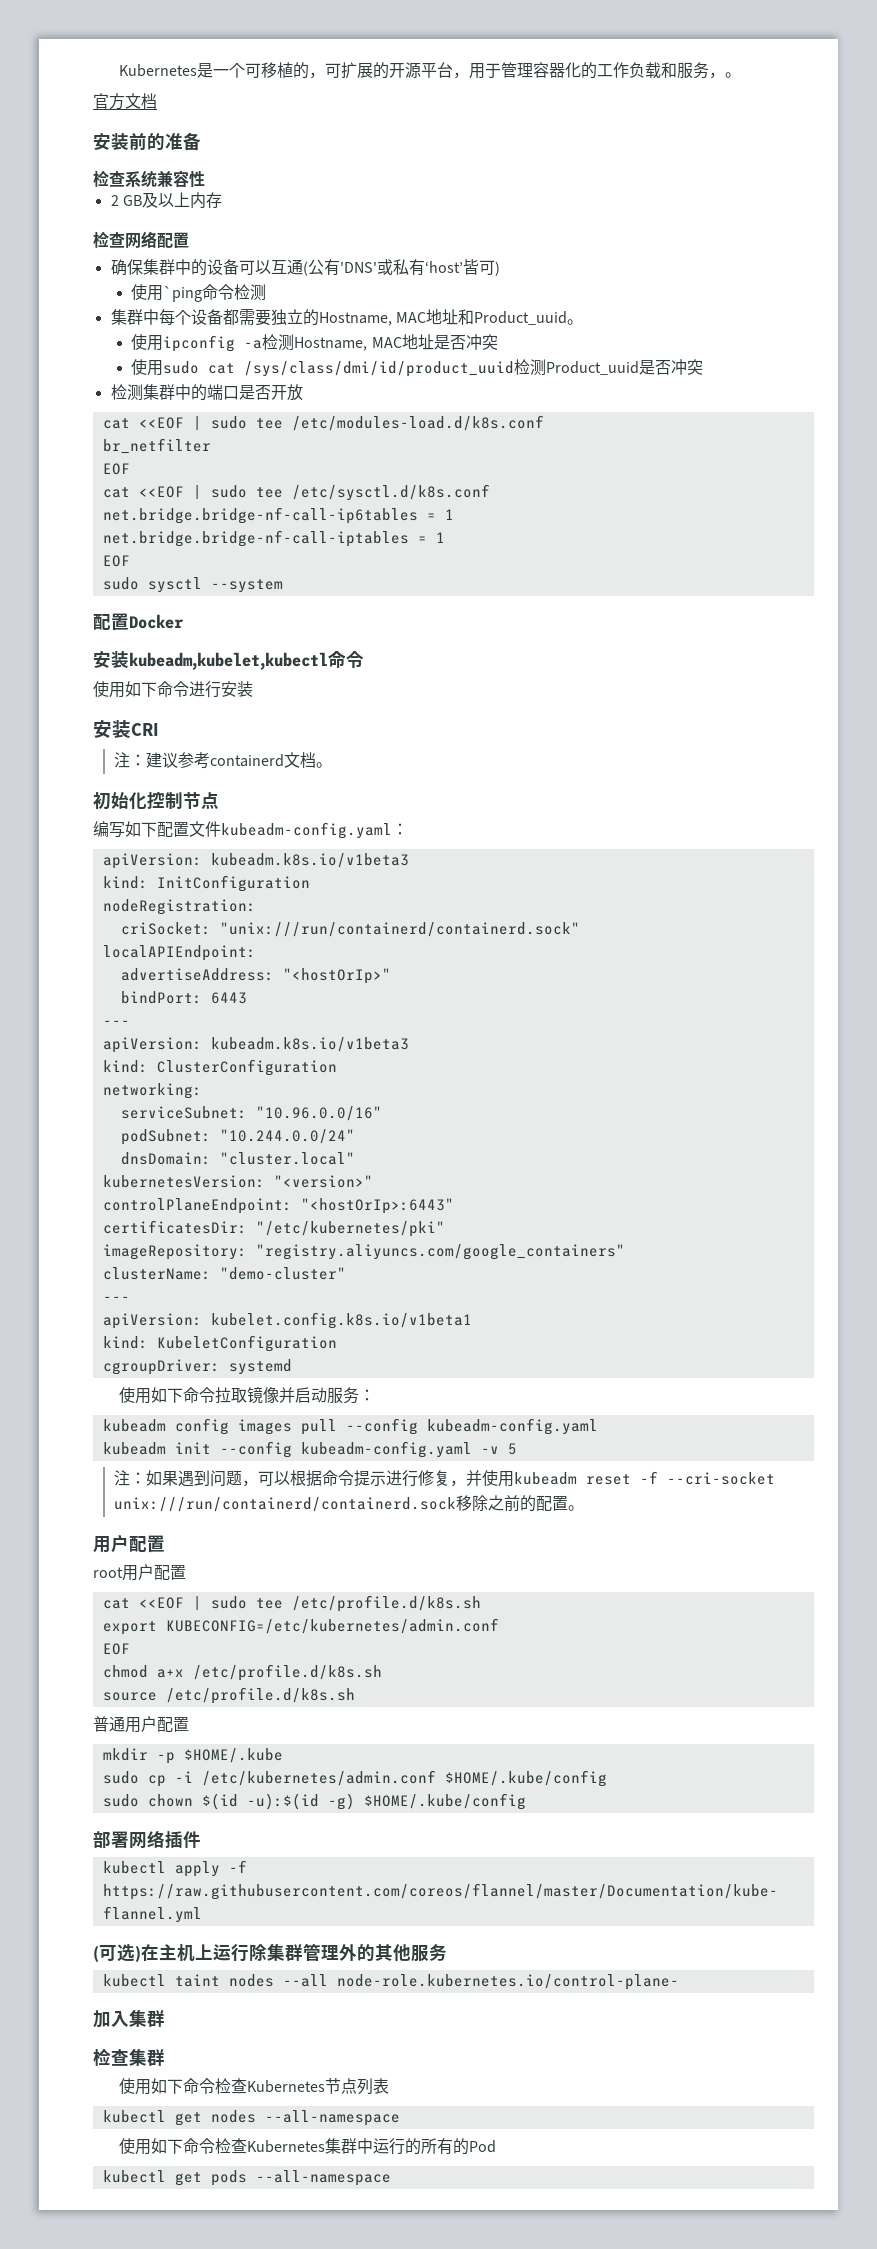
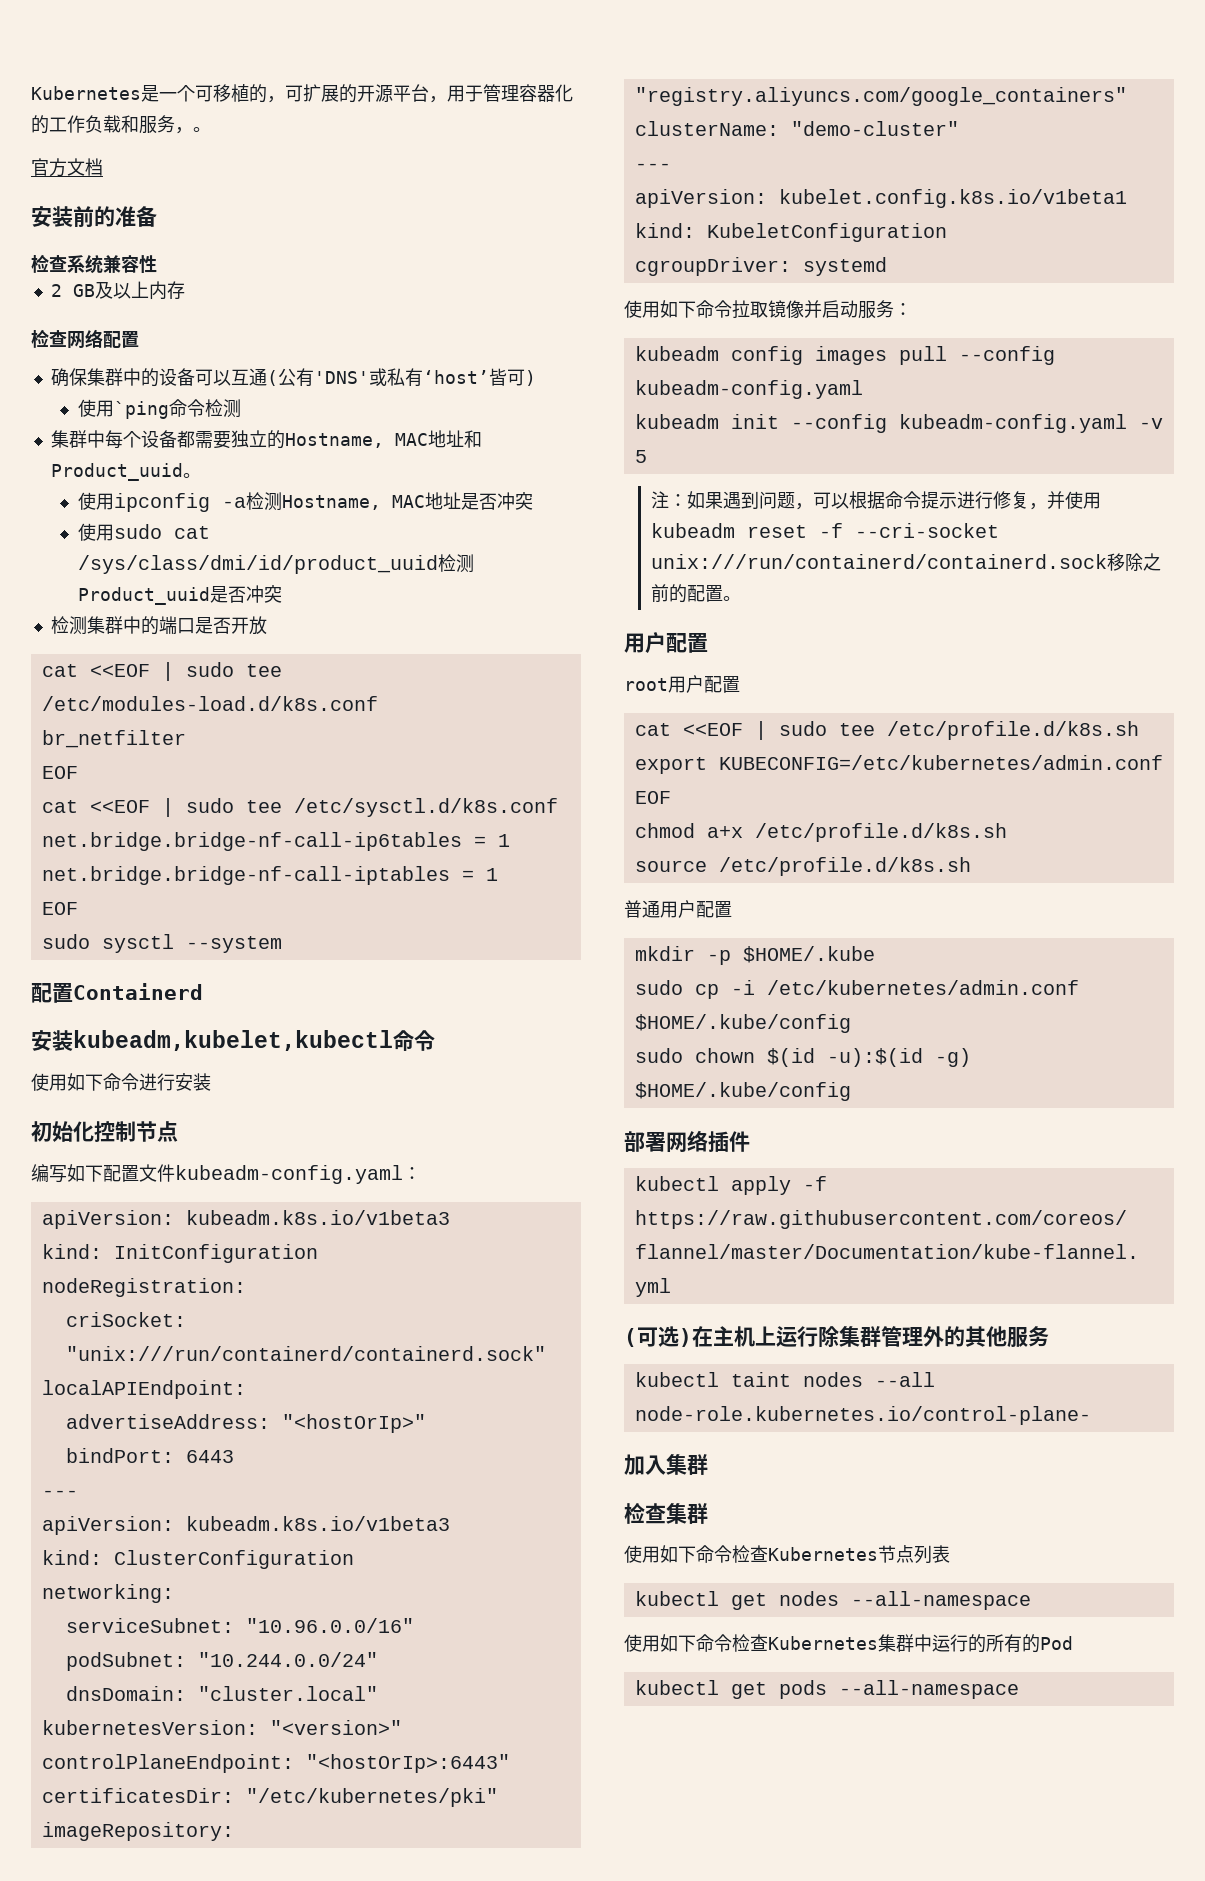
[129,614,184,629] Docker -> [73,983,203,1000] Containerd
[93,720,159,738] [113,752,332,769] // 安装CRI // 注：建议参考containerd文档。 -> (211, 1082) none

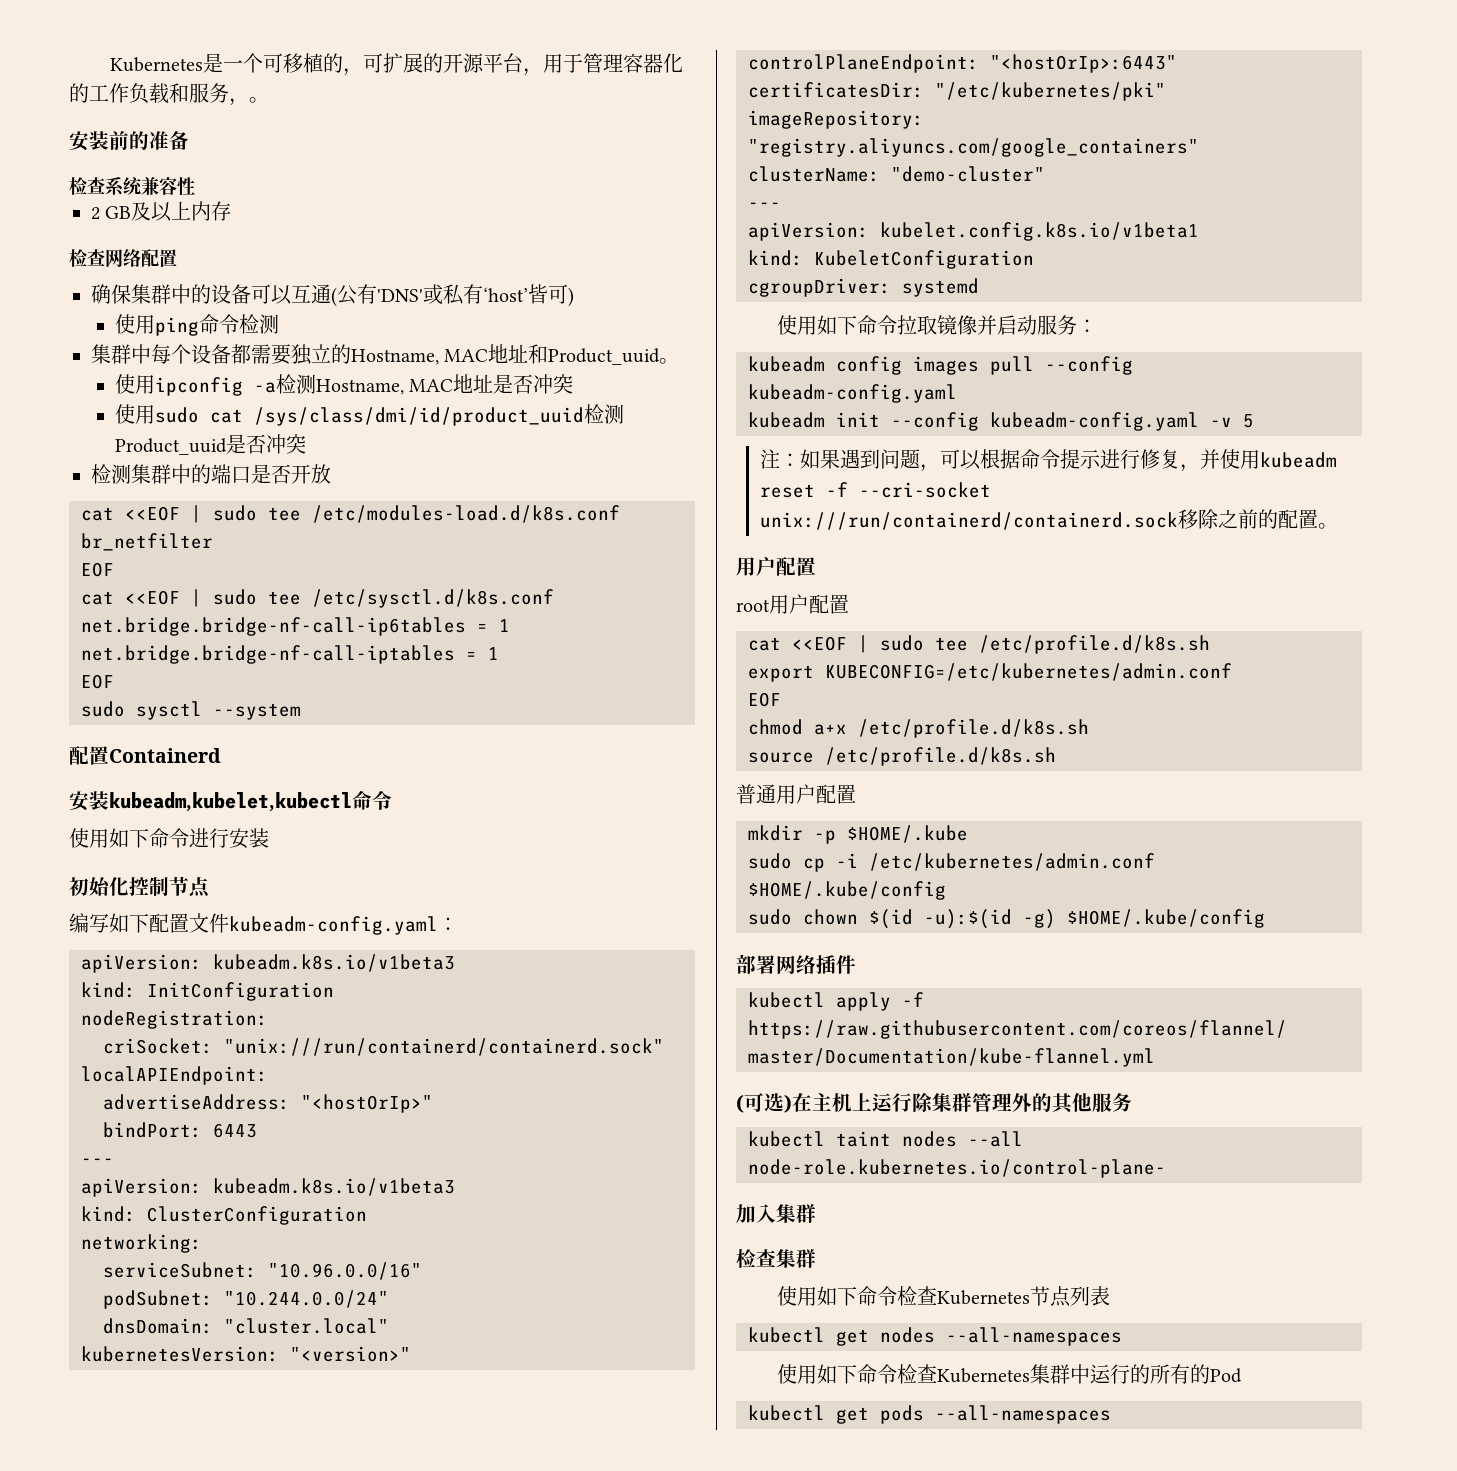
[31,158,103,177] // 官方文档 -> (269, 100) none
[113,401,169,419] `ping -> [154,317,199,336] ping
[850,1591,1031,1610] --all-namespace -> [946,1327,1122,1346] --all-namespaces
[838,1680,1019,1699] --all-namespace -> [935,1405,1111,1424] --all-namespaces

